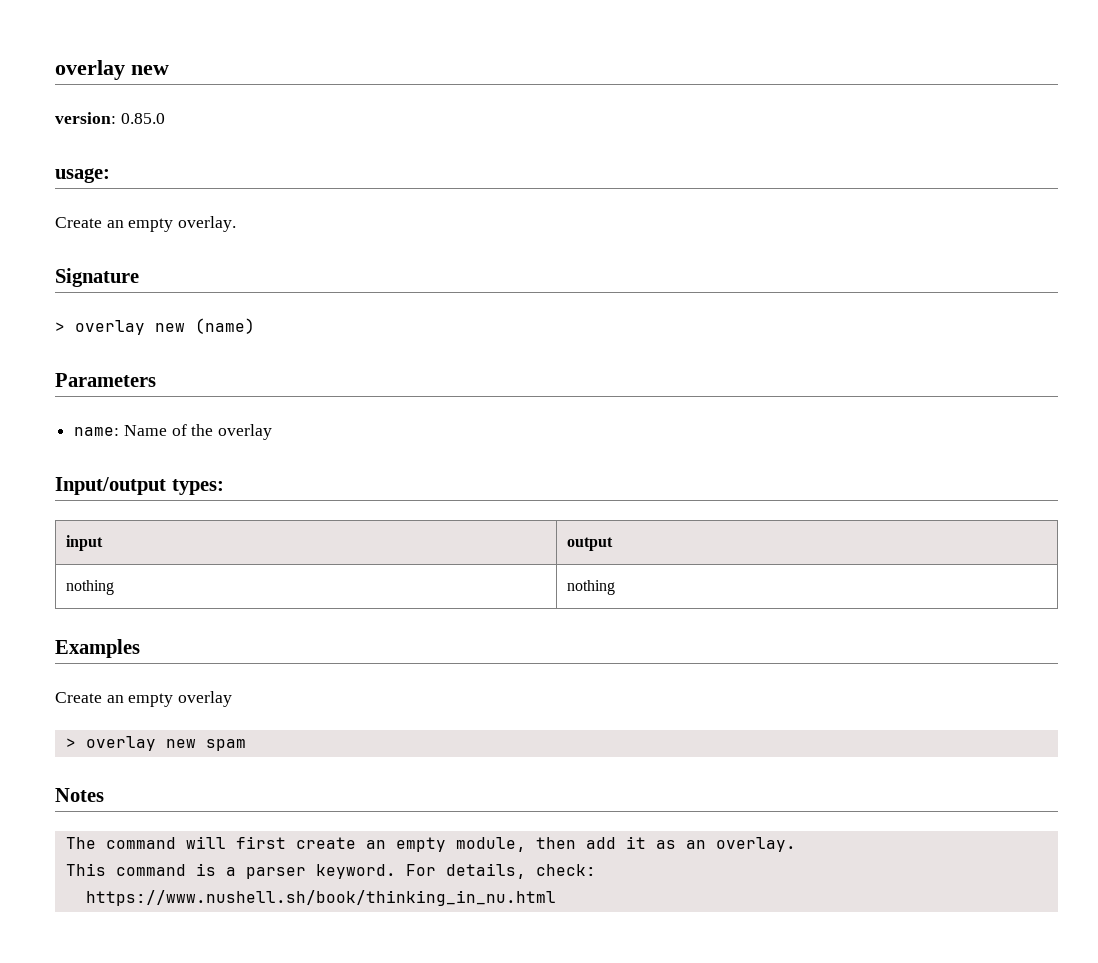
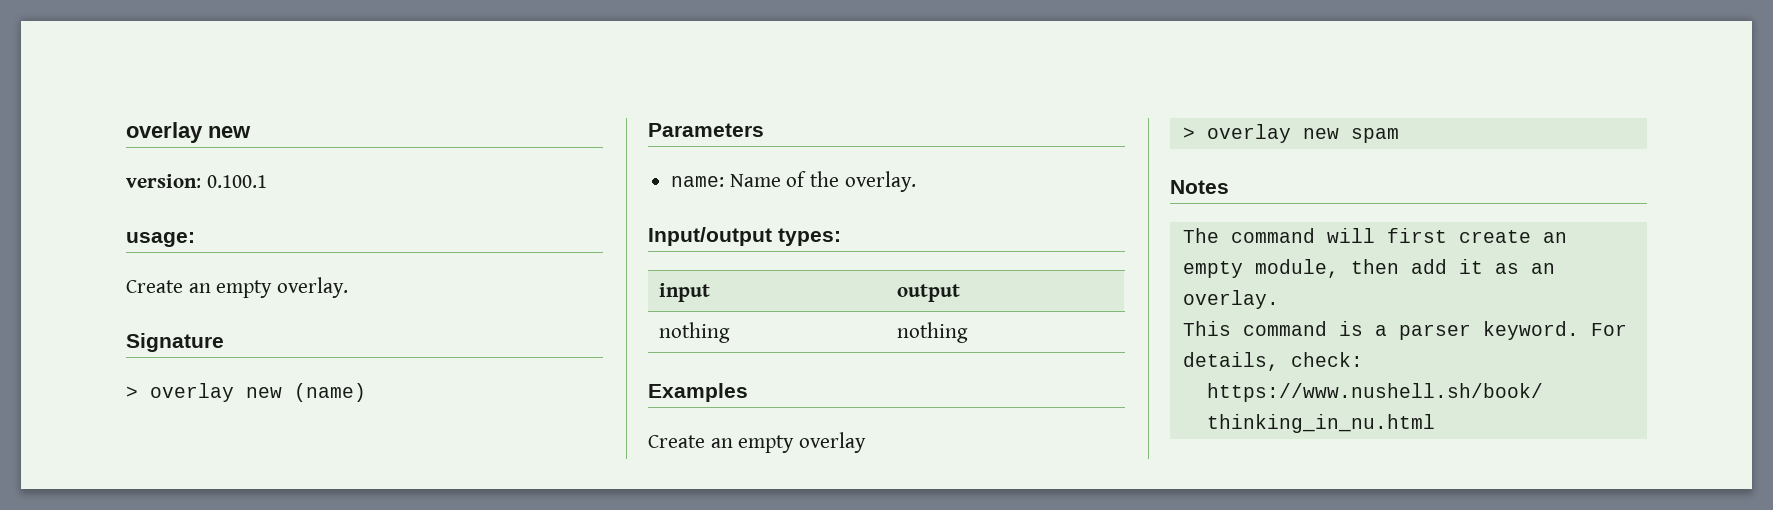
[120,113,165,124] 0.85.0 -> [206,175,267,188] 0.100.1
[218,424,273,440] overlay -> [844,171,916,192] overlay.

